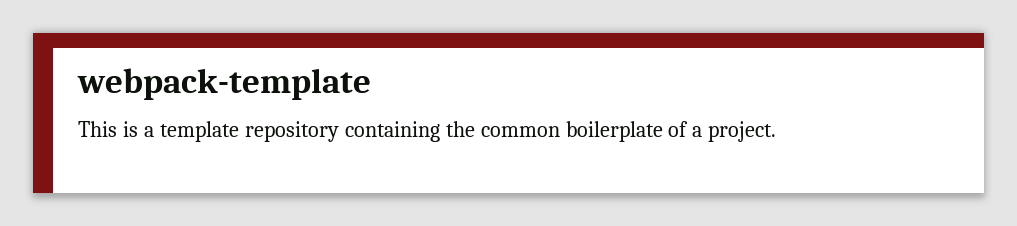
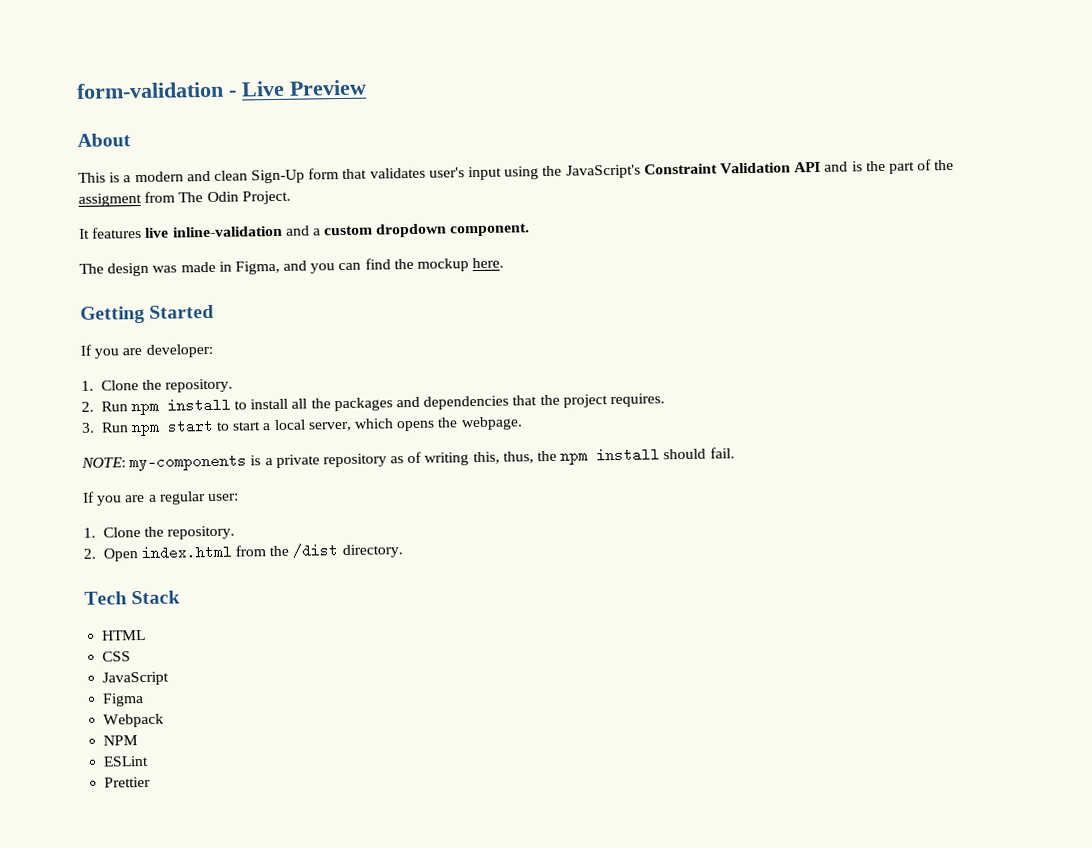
[77,68,371,100] [78,121,777,142] webpack-template // This is a template repository containing the common boilerplate of a project. -> [76,79,367,99] [77,133,131,147] [78,159,955,184] [78,190,291,207] [79,223,531,239] [79,257,505,277] [80,304,215,324] [80,343,213,359] [81,378,234,393] [81,393,665,416] [81,416,523,437] [81,447,735,472] [82,491,239,506] [83,525,236,540] [83,543,403,562] [84,590,181,605] [102,629,147,641] [102,651,132,662] [102,671,170,686] [102,692,145,707] [103,713,165,728] [103,735,139,746] [103,755,150,767] [104,776,152,788] form-validation - Live Preview // About // This is a modern and clean Sign-Up form that validates user's input using the JavaScript's Constraint Validation API and is the part of the assigment from The Odin Project. // It features live inline-validation and a custom dropdown component. // The design was made in Figma, and you can find the mockup here. // Getting Started // If you are developer: // 1. Clone the repository. // 2. Run npm install to install all the packages and dependencies that the project requires. // 3. Run npm start to start a local server, which opens the webpage. // NOTE: my-components is a private repository as of writing this, thus, the npm install should fail. // If you are a regular user: // 1. Clone the repository. // 2. Open index.html from the /dist directory. // Tech Stack // HTML // CSS // JavaScript // Figma // Webpack // NPM // ESLint // Prettier

